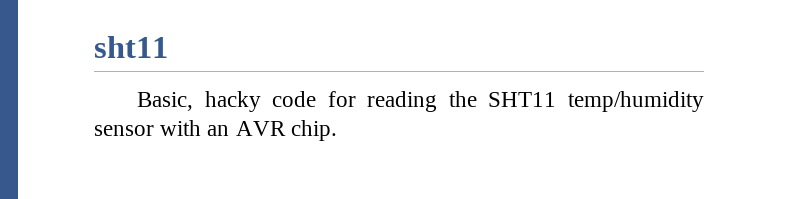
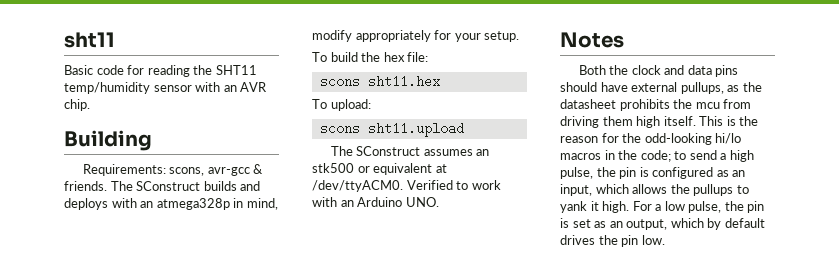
[137,91,261,112] Basic, hacky -> [64,65,93,75] Basic
(337, 130) none -> [64,130,152,151] [82,164,264,176] [64,181,261,191] [64,198,278,210] [312,30,520,42] [312,52,429,62] [319,75,440,88] [312,99,371,111] [319,122,464,137] [330,146,490,156] [312,163,447,175] [312,180,501,192] [312,197,439,207] [560,32,624,48] [578,65,739,77] [560,82,762,94] [560,99,752,111] [560,116,759,128] [560,133,742,145] [560,150,754,162] [560,167,746,179] [560,184,749,196] [560,201,765,213] [560,218,765,230] [560,235,665,247] // Building // Requirements: scons, avr-gcc & friends. The SConstruct builds and deploys with an atmega328p in mind, modify appropriately for your setup. // To build the hex file: // scons sht11.hex // To upload: // scons sht11.upload // The SConstruct assumes an stk500 or equivalent at /dev/ttyACM0. Verified to work with an Arduino UNO. // Notes // Both the clock and data pins should have external pullups, as the datasheet prohibits the mcu from driving them high itself. This is the reason for the odd-looking hi/lo macros in the code; to send a high pulse, the pin is configured as an input, which allows the pullups to yank it high. For a low pulse, the pin is set as an output, which by default drives the pin low.

